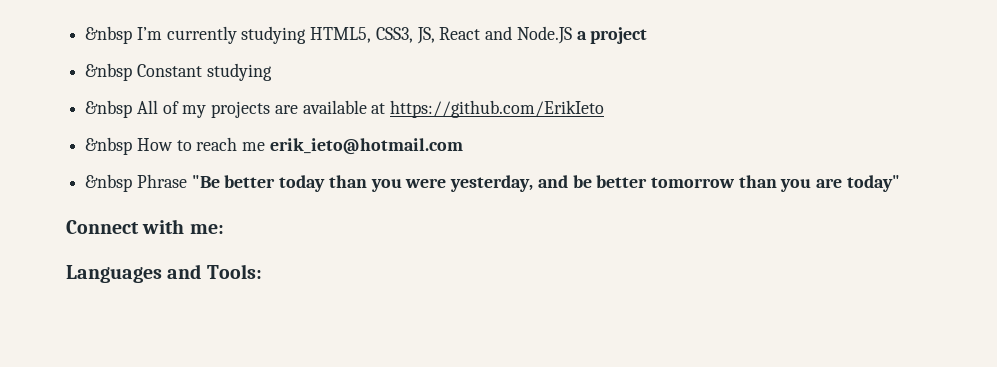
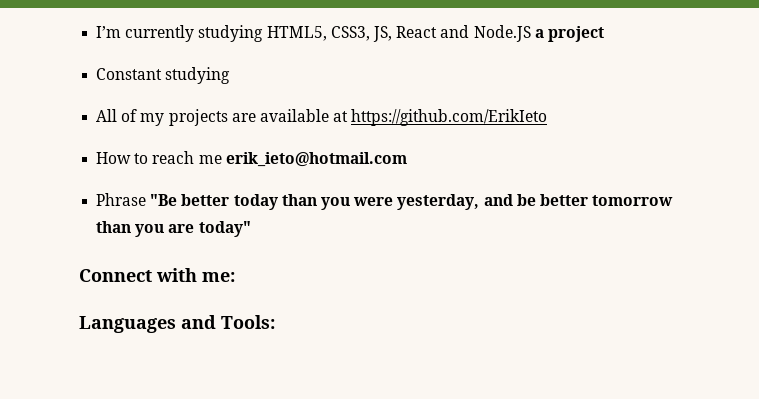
[85,26,133,44] &nbsp -> (96, 32) none
[85,63,133,81] &nbsp -> (604, 34) none
[85,100,133,118] &nbsp -> (231, 75) none
[85,137,133,155] &nbsp -> (548, 117) none
[85,174,133,192] &nbsp -> (407, 159) none

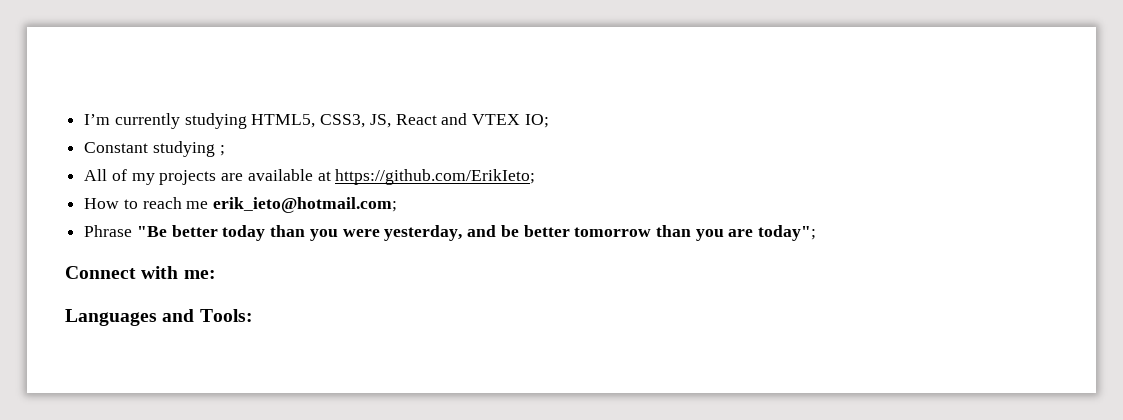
[473,25,604,42] Node.JS a project -> [472,114,549,128] VTEX IO;
(231, 75) none -> [219,145,225,156] ;
[351,109,548,126] https://github.com/ErikIeto -> [335,169,536,185] https://github.com/ErikIeto;
[225,152,407,167] erik_ieto@hotmail.com -> [213,197,398,213] erik_ieto@hotmail.com;
[198,221,251,237] today" -> [758,225,817,241] today";

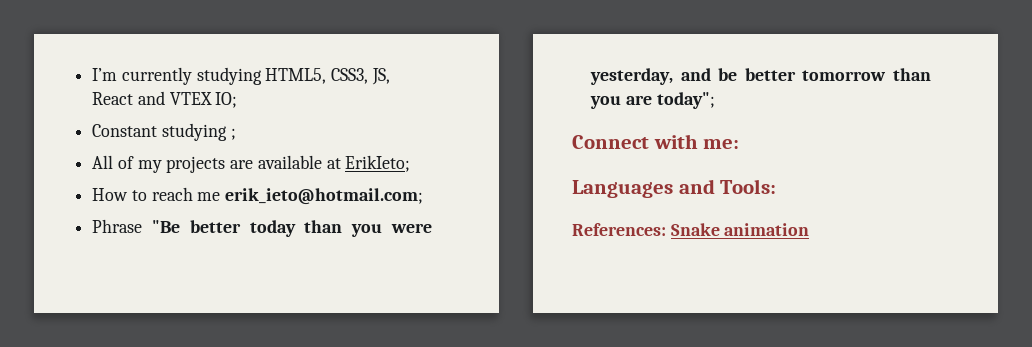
[335,169,536,185] https://github.com/ErikIeto; -> [345,155,411,172] ErikIeto;
(253, 315) none -> [572,223,810,236] // References: Snake animation

